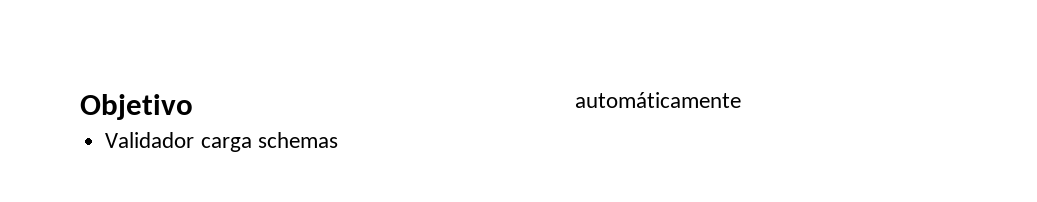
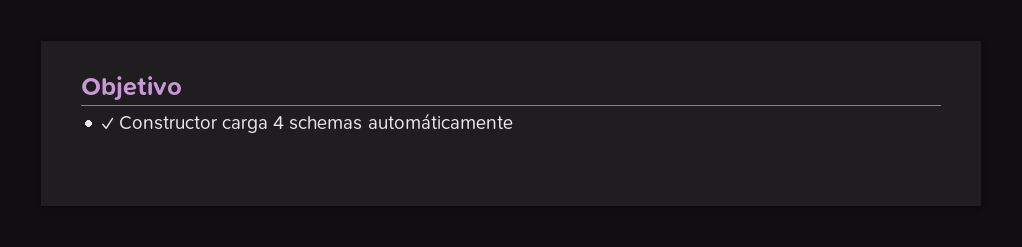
[105,132,252,152] Validador carga -> [101,116,285,133] ✓ Constructor carga 4

